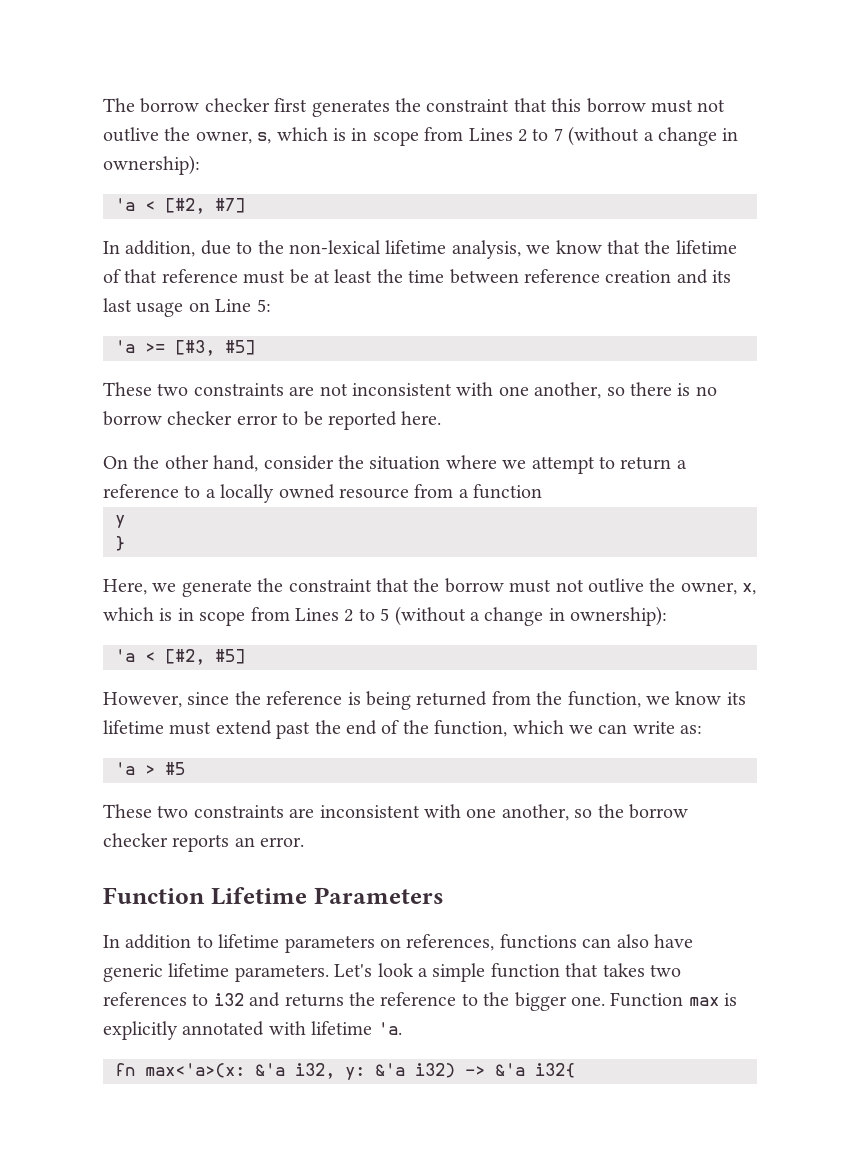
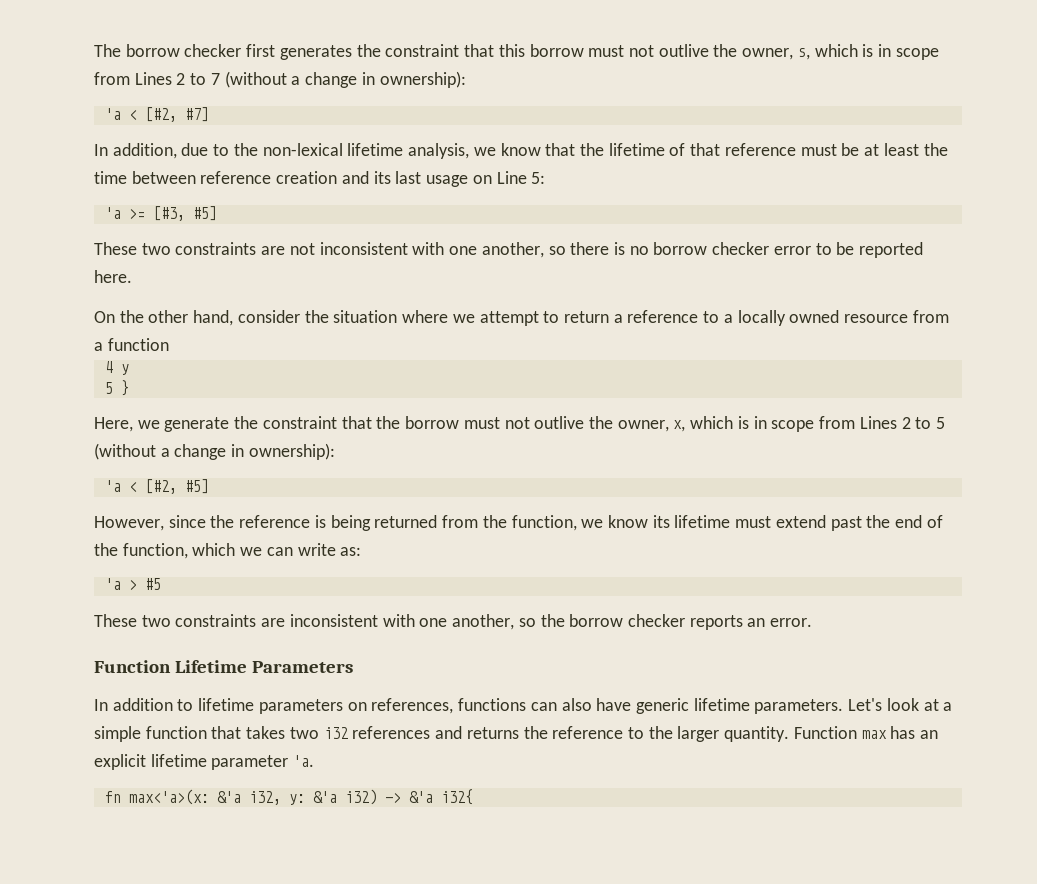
(543, 491) none -> [104,361,113,373] 4
(125, 521) none -> [104,382,113,394] 5
(414, 970) none -> [923,699,939,711] at
[103,992,244,1006] references to i32 -> [323,726,431,739] i32 references
[514,992,738,1011] [103,1021,373,1040] bigger one. Function max is explicitly annotated with lifetime -> [677,726,939,742] [94,754,289,770] larger quantity. Function max has an explicit lifetime parameter

